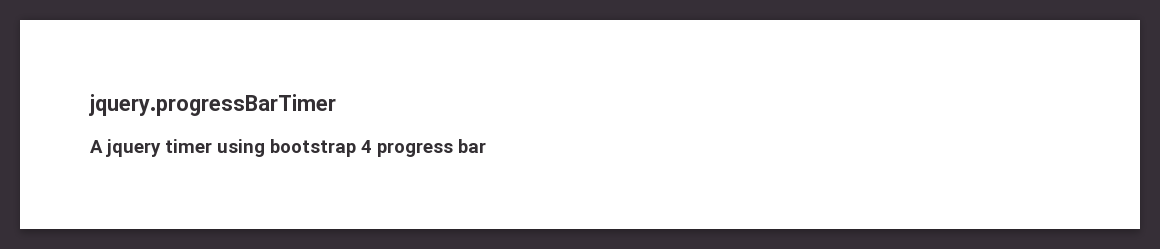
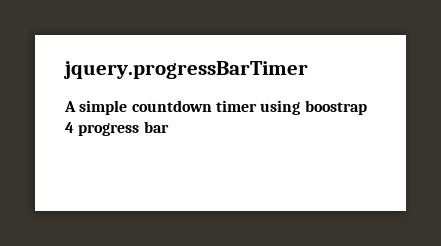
[106,139,161,157] jquery -> [79,100,212,115] simple countdown
[270,139,356,157] bootstrap -> [304,100,367,115] boostrap

